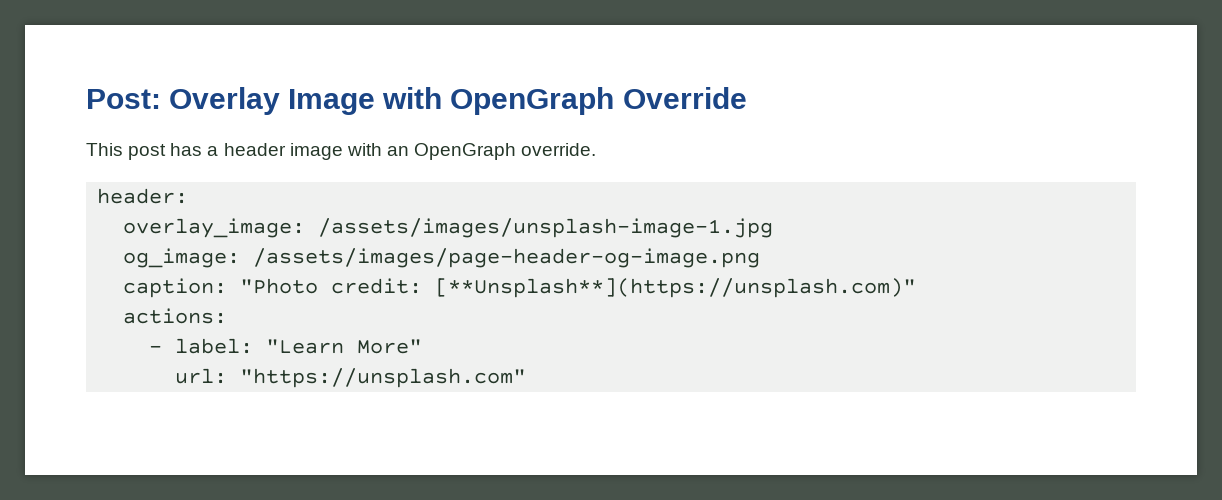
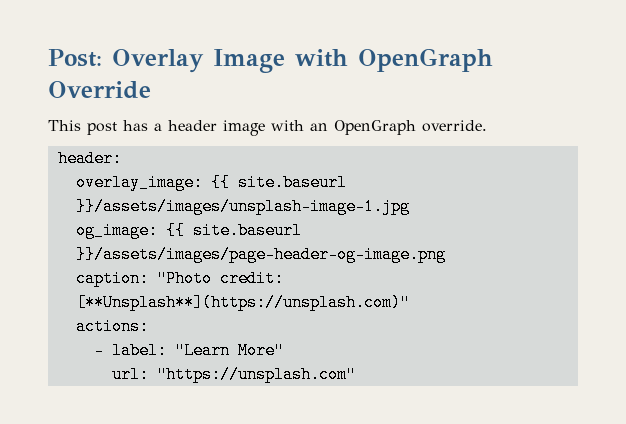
[318,218,774,238] [123,248,761,268] /assets/images/unsplash-image-1.jpg // og_image: /assets/images/page-header-og-image.png -> [210,174,347,191] [75,198,410,215] [75,222,302,239] [75,246,446,263] {{ site.baseurl }}/assets/images/unsplash-image-1.jpg // og_image: {{ site.baseurl }}/assets/images/page-header-og-image.png

